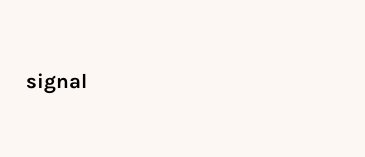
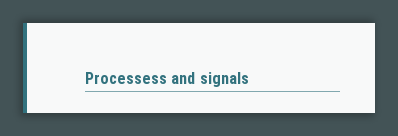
[26,73,87,94] signal -> [85,72,249,87] Processess and signals

